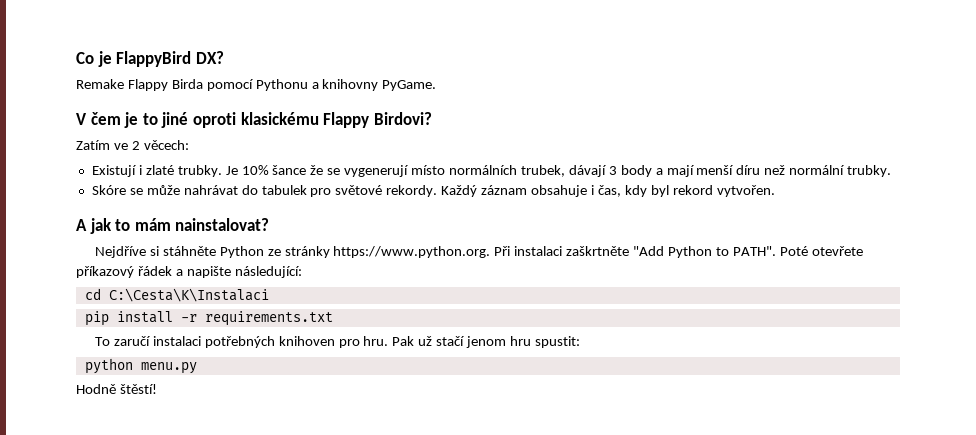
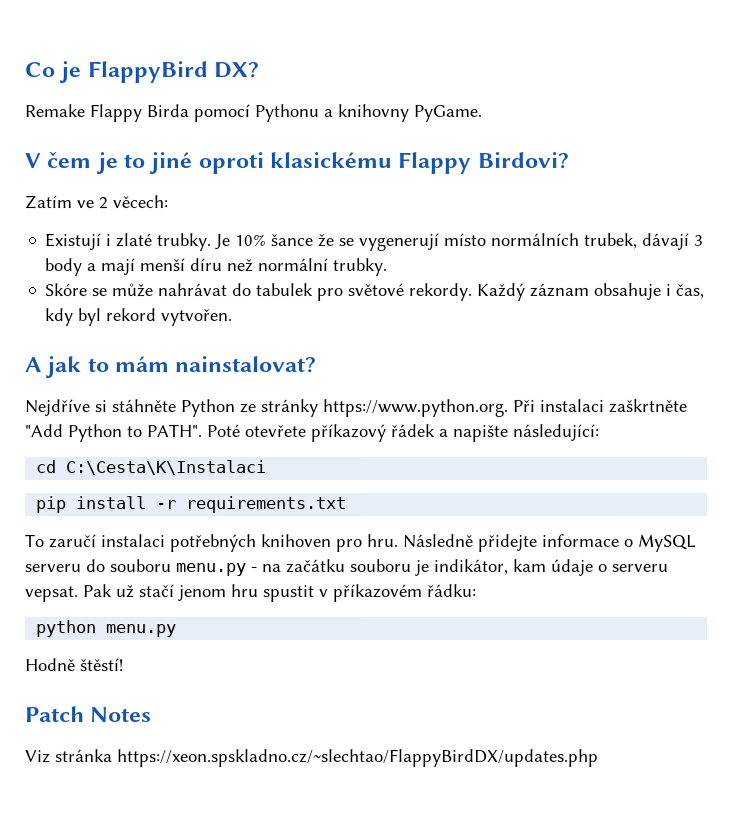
(389, 341) none -> [403,533,697,552] [25,558,669,577] [25,586,79,603] Následně přidejte informace o MySQL serveru do souboru menu.py - na začátku souboru je indikátor, kam údaje o serveru vepsat.
[534,336,580,348] spustit: -> [263,583,477,603] spustit v příkazovém řádku:
(157, 389) none -> [25,706,153,723] [25,748,599,768] // Patch Notes // Viz stránka https://xeon.spskladno.cz/~slechtao/FlappyBirdDX/updates.php

